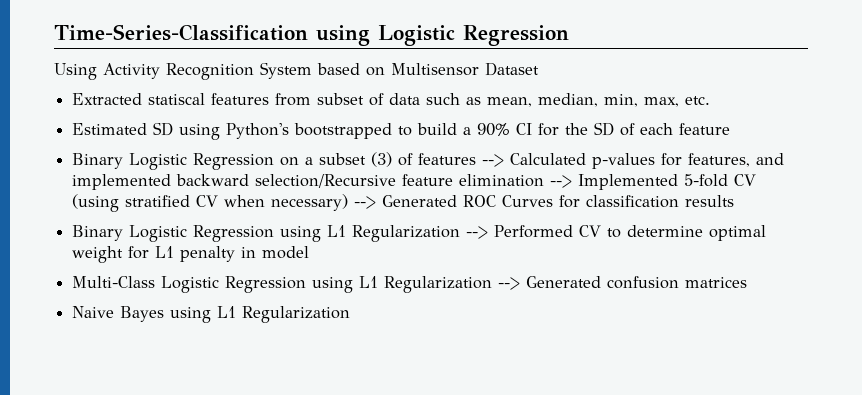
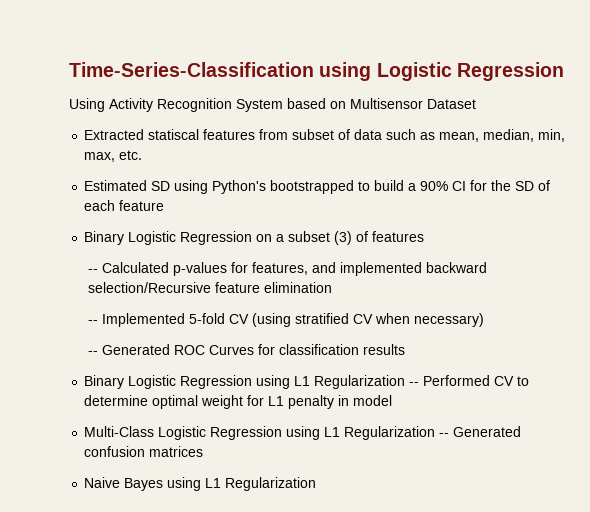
[482,154,505,167] --> -> [88,269,99,273] // --
[550,175,573,188] --> -> [88,320,99,324] // --
[354,196,377,209] --> -> [88,351,99,355] // --
[466,226,489,239] --> -> [409,382,420,386] --
[498,277,521,290] --> -> [439,433,450,437] --

